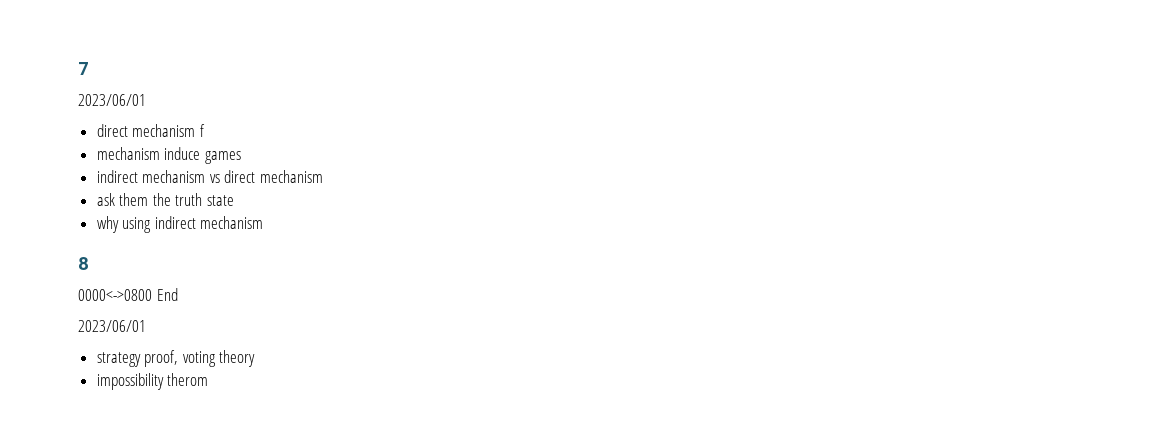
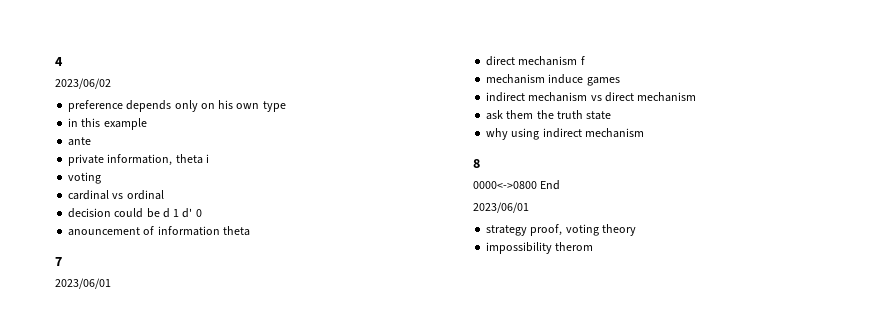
(78, 68) none -> [55,57,63,66] [55,78,111,89] [68,100,286,112] [68,118,147,130] [68,137,92,146] [68,154,209,166] [68,172,102,184] [68,190,164,200] [68,208,202,218] [68,226,250,236] 4 // 2023/06/02 // preference depends only on his own type // in this example // ante // private information, theta i // voting // cardinal vs ordinal // decision could be d 1 d' 0 // anouncement of information theta //

